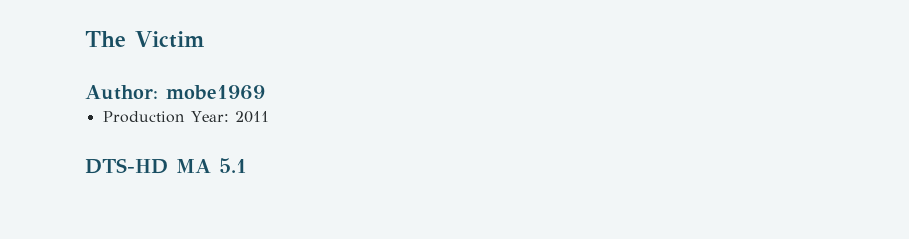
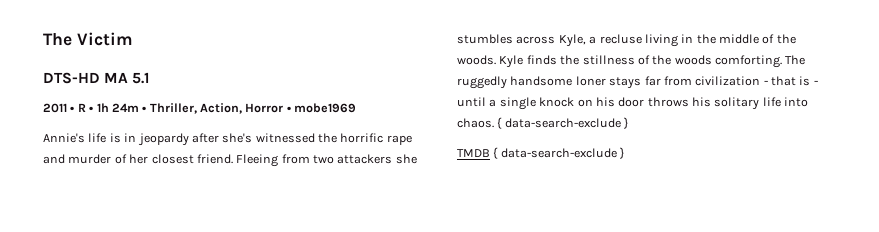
[85,85,265,100] [102,111,269,123] [85,158,247,174] Author: mobe1969 // Production Year: 2011 // DTS-HD MA 5.1 -> [43,72,151,84] [43,103,357,114] [43,133,412,146] [43,154,417,167] [457,34,796,47] [457,55,806,68] [457,76,818,89] [457,97,809,110] [457,117,629,129] [457,147,625,159] DTS-HD MA 5.1 // 2011 • R • 1h 24m • Thriller, Action, Horror • mobe1969 // Annie's life is in jeopardy after she's witnessed the horrific rape and murder of her closest friend. Fleeing from two attackers she stumbles across Kyle, a recluse living in the middle of the woods. Kyle finds the stillness of the woods comforting. The ruggedly handsome loner stays far from civilization - that is - until a single knock on his door throws his solitary life into chaos. { data-search-exclude } // TMDB { data-search-exclude }

